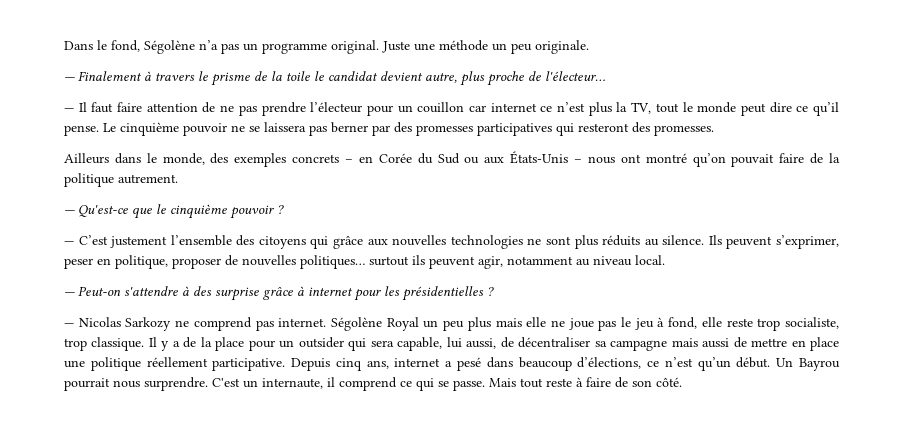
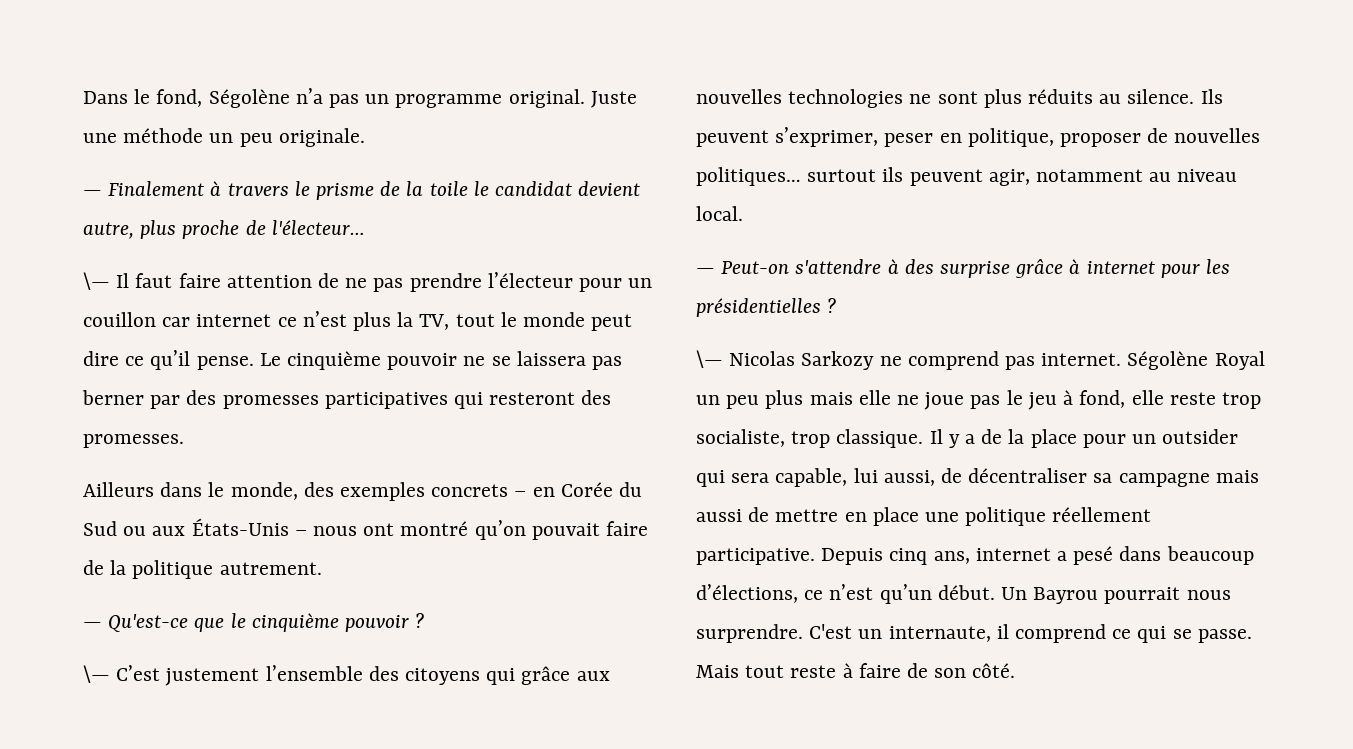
[64,108,74,112] — -> [83,272,110,290] \—
[64,241,74,245] — -> [83,665,110,683] \—
[64,323,74,327] — -> [696,350,723,368] \—

